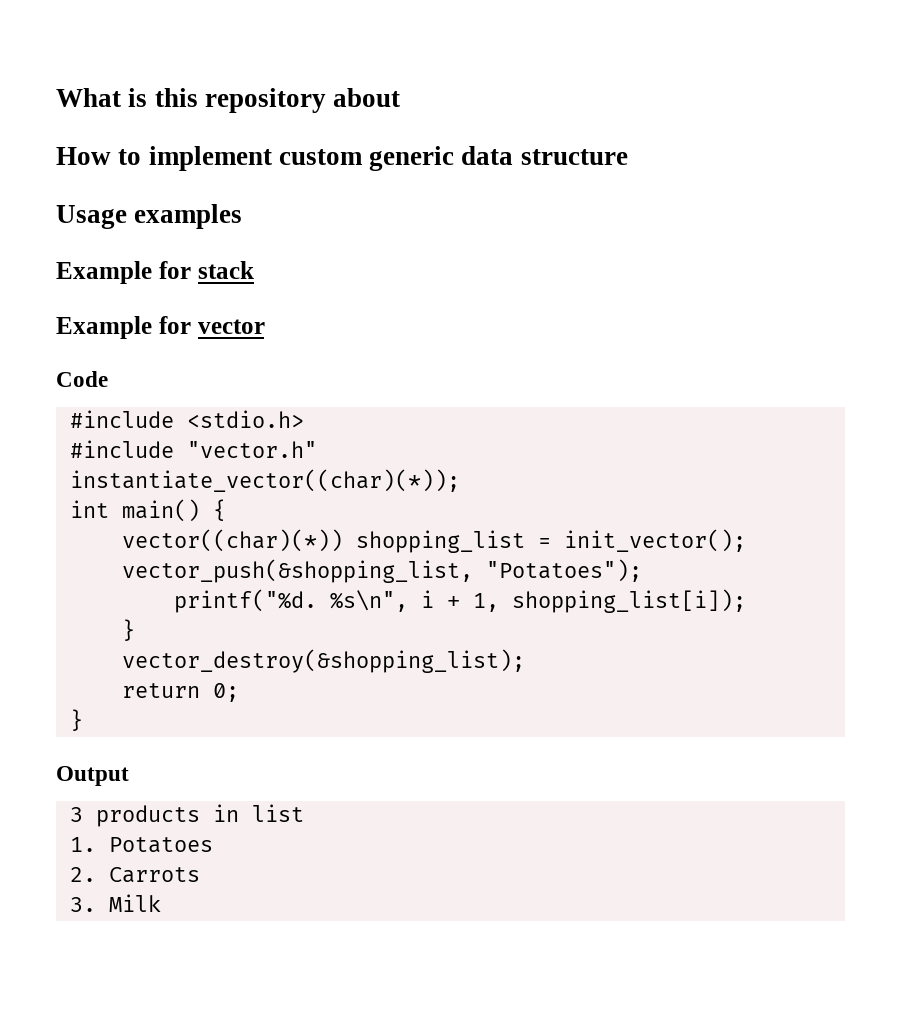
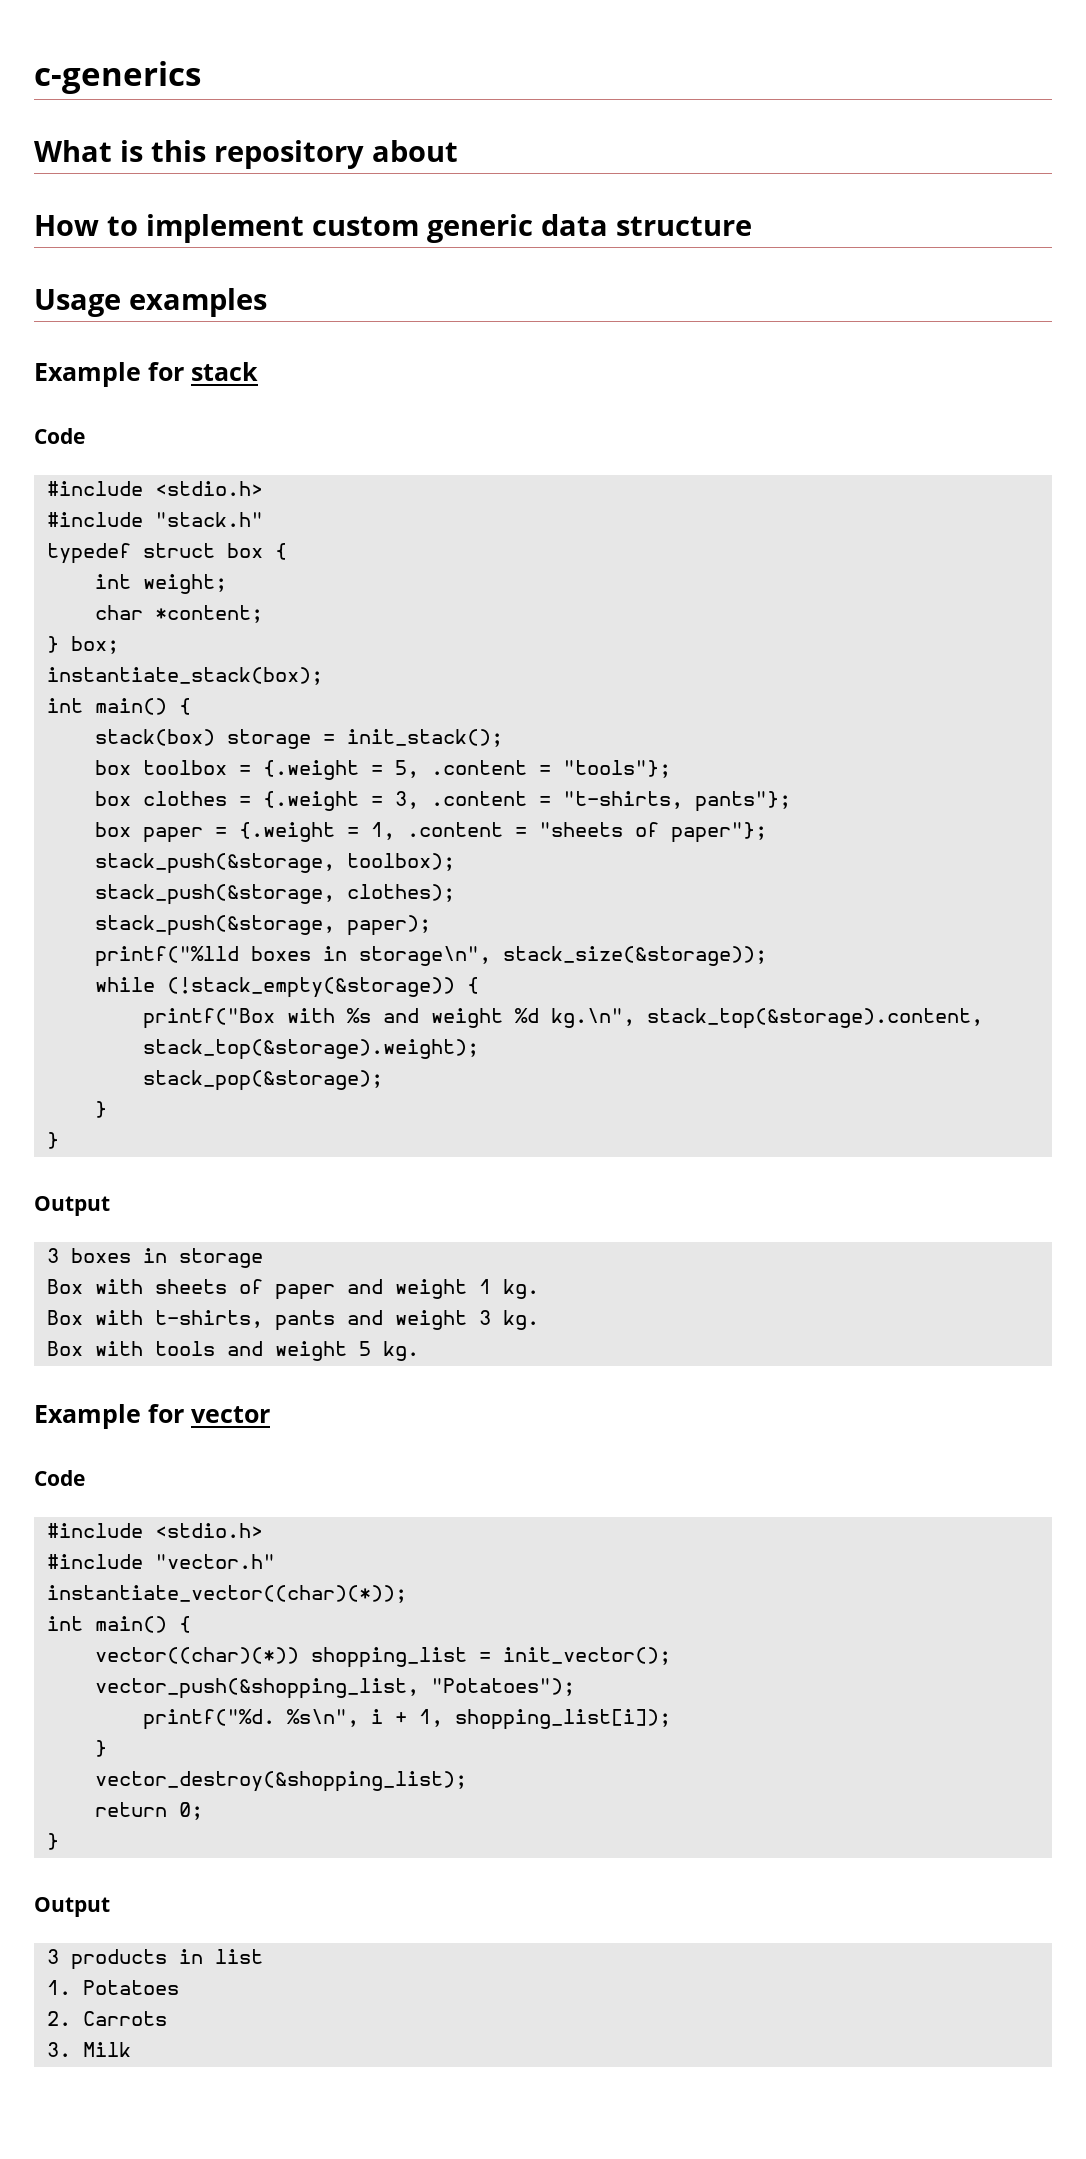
(56, 97) none -> [34,61,201,94] c-generics //
(254, 270) none -> [34,428,85,444] [46,481,263,496] [46,512,263,527] [46,543,287,564] [94,574,227,594] [94,605,263,623] [46,636,119,654] [46,667,323,685] [46,698,191,715] [94,729,503,749] [94,760,671,780] [94,791,791,812] [94,822,767,843] [94,853,455,874] [94,884,455,905] [94,915,431,936] [94,946,767,967] [94,977,479,998] [142,1008,983,1029] [142,1039,479,1060] [142,1070,383,1091] [94,1101,107,1118] [46,1132,59,1149] [34,1196,110,1216] [46,1248,263,1268] [46,1279,539,1300] [46,1310,539,1331] [46,1341,419,1361] // Code // #include <stdio.h> // #include "stack.h" // typedef struct box { // int weight; // char *content; // } box; // instantiate_stack(box); // int main() { // stack(box) storage = init_stack(); // box toolbox = {.weight = 5, .content = "tools"}; // box clothes = {.weight = 3, .content = "t-shirts, pants"}; // box paper = {.weight = 1, .content = "sheets of paper"}; // stack_push(&storage, toolbox); // stack_push(&storage, clothes); // stack_push(&storage, paper); // printf("%lld boxes in storage\n", stack_size(&storage)); // while (!stack_empty(&storage)) { // printf("Box with %s and weight %d kg.\n", stack_top(&storage).content, stack_top(&storage).weight); // stack_pop(&storage); // } // } // Output // 3 boxes in storage // Box with sheets of paper and weight 1 kg. // Box with t-shirts, pants and weight 3 kg. // Box with tools and weight 5 kg.

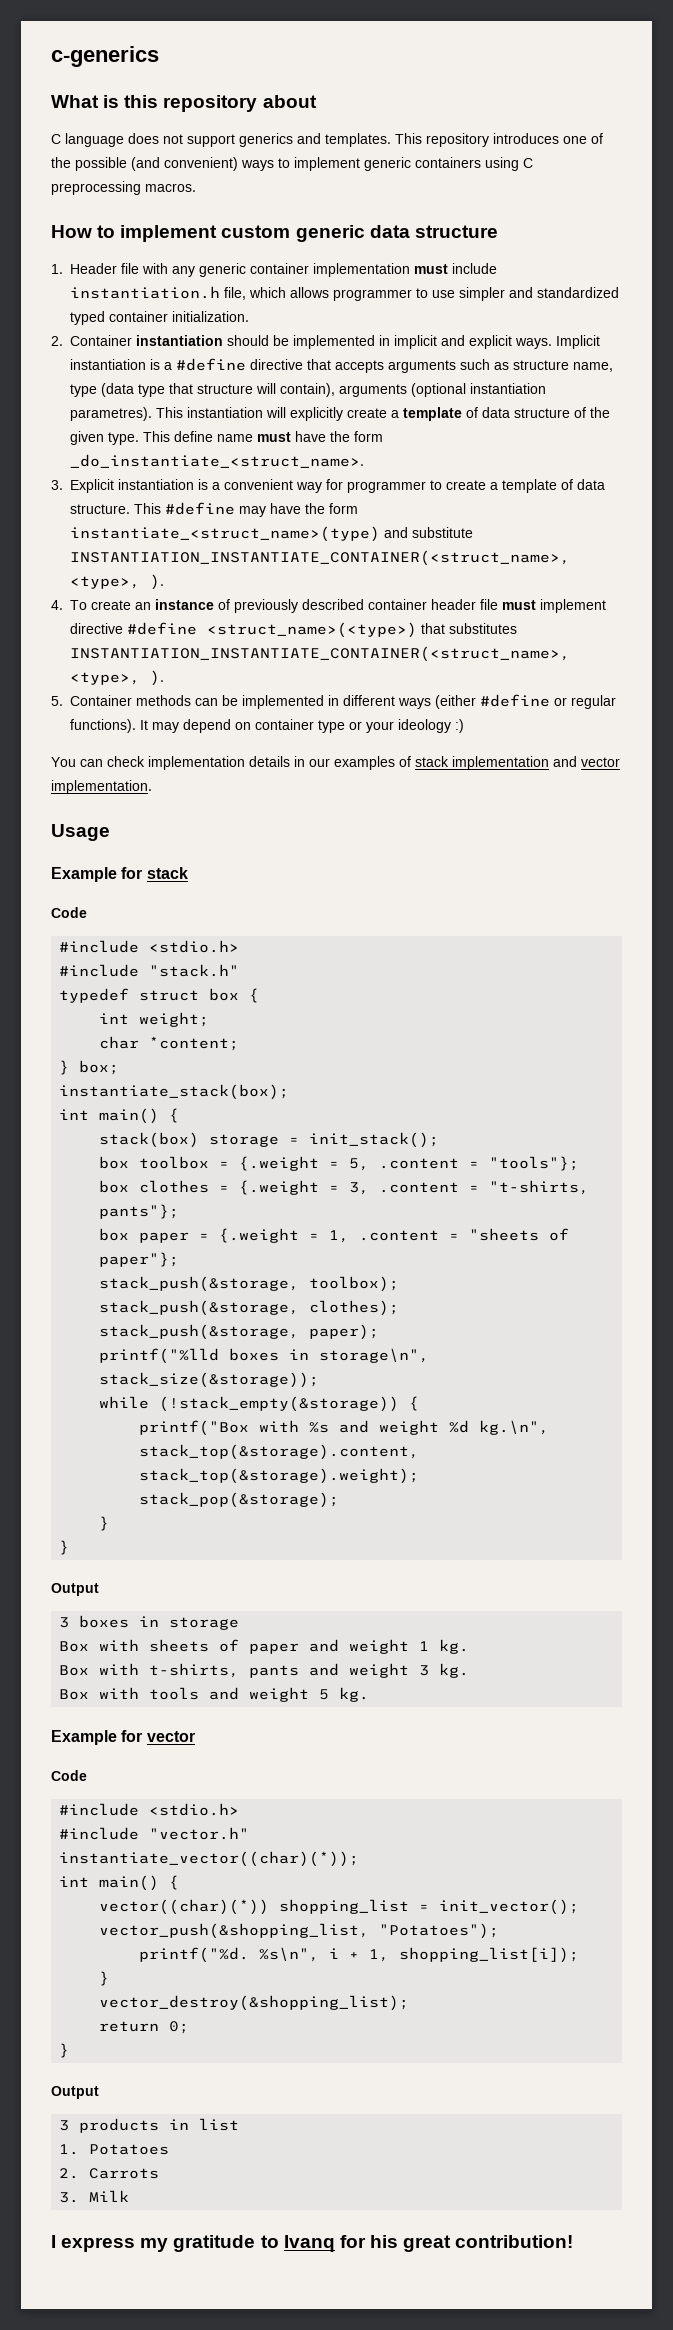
(458, 151) none -> [51,133,603,147] [51,157,533,171] [51,181,196,195] // C language does not support generics and templates. This repository introduces one of the possible (and convenient) ways to implement generic containers using C preprocessing macros.
(752, 226) none -> [51,263,497,277] [70,286,619,301] [70,311,249,325] [51,335,600,349] [70,358,613,373] [70,383,546,397] [70,407,610,421] [70,431,383,445] [70,454,364,468] [51,479,605,493] [70,502,358,517] [70,526,473,542] [70,550,570,566] [70,574,164,590] [51,599,606,613] [70,622,517,638] [70,646,570,662] [70,670,164,686] [51,694,616,709] [70,719,464,733] [51,756,620,770] [51,780,152,794] // 1. Header file with any generic container implementation must include instantiation.h file, which allows programmer to use simpler and standardized typed container initialization. // 2. Container instantiation should be implemented in implicit and explicit ways. Implicit instantiation is a #define directive that accepts arguments such as structure name, type (data type that structure will contain), arguments (optional instantiation parametres). This instantiation will explicitly create a template of data structure of the given type. This define name must have the form _do_instantiate_<struct_name>. // 3. Explicit instantiation is a convenient way for programmer to create a template of data structure. This #define may have the form instantiate_<struct_name>(type) and substitute INSTANTIATION_INSTANTIATE_CONTAINER(<struct_name>, <type>, ). // 4. To create an instance of previously described container header file must implement directive #define <struct_name>(<type>) that substitutes INSTANTIATION_INSTANTIATE_CONTAINER(<struct_name>, <type>, ). // 5. Container methods can be implemented in different ways (either #define or regular functions). It may depend on container type or your ideology :) // You can check implementation details in our examples of stack implementation and vector implementation.
[129,288,267,317] examples -> (110, 832) none
(131, 2049) none -> [51,2235,574,2252] // I express my gratitude to Ivanq for his great contribution!

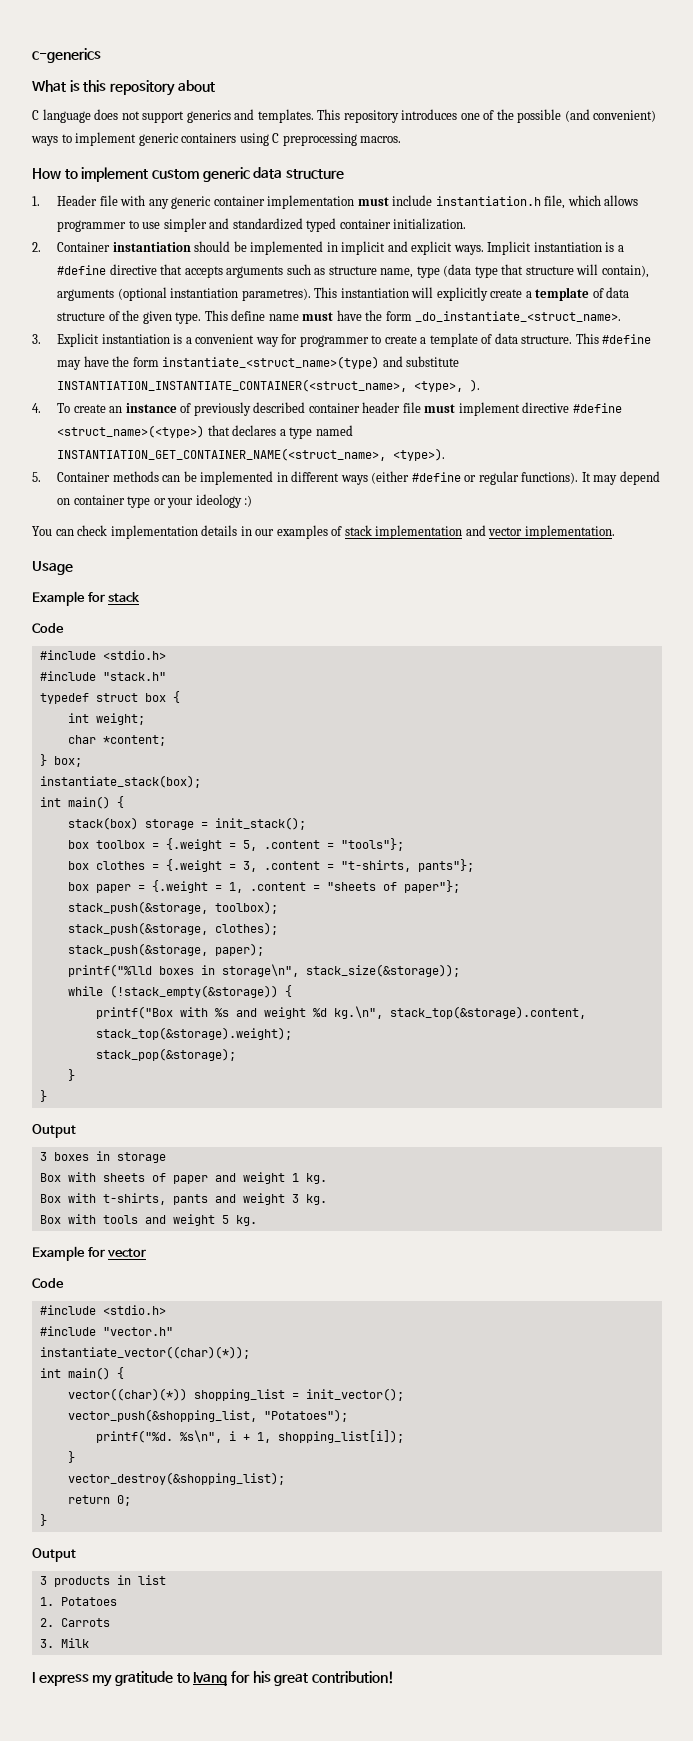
[449,623,517,634] [70,646,570,662] [70,670,164,686] substitutes INSTANTIATION_INSTANTIATE_CONTAINER(<struct_name>, <type>, ). -> [232,425,353,439] [57,448,446,461] declares a type named INSTANTIATION_GET_CONTAINER_NAME(<struct_name>, <type>).

